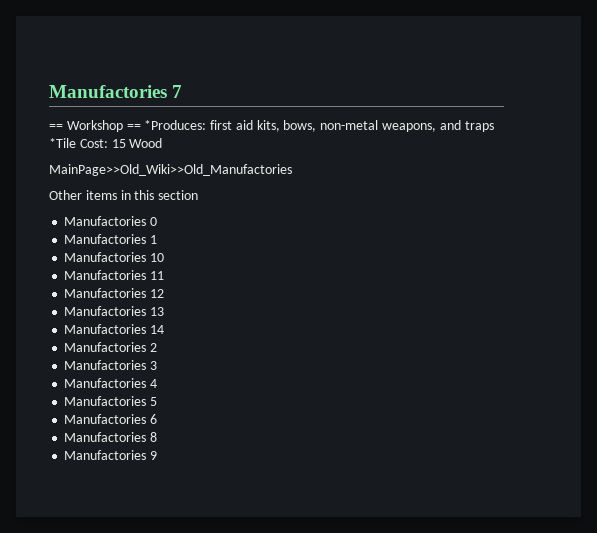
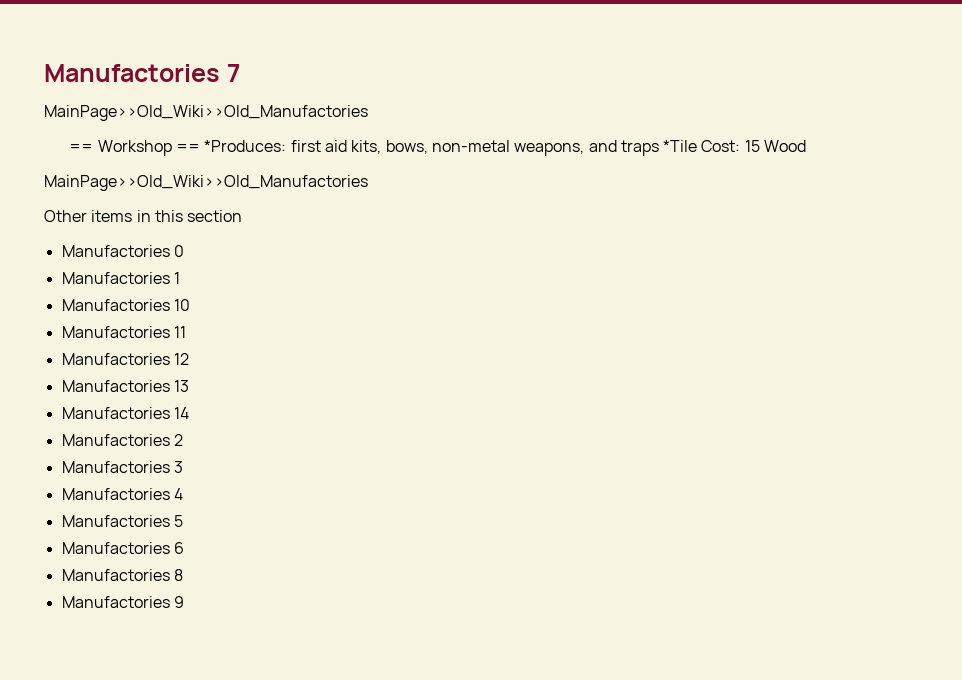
(183, 91) none -> [44,105,368,121] // MainPage>>Old_Wiki>>Old_Manufactories

